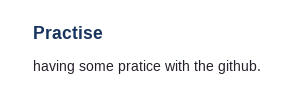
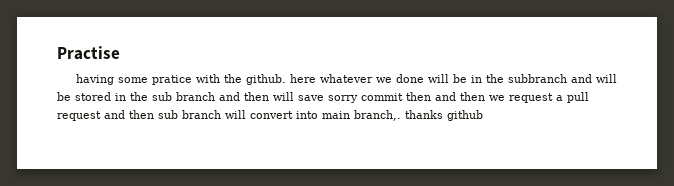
(261, 67) none -> [289,74,617,83] [57,92,589,103] [57,110,483,121] here whatever we done will be in the subbranch and will be stored in the sub branch and then will save sorry commit then and then we request a pull request and then sub branch will convert into main branch,. thanks github

